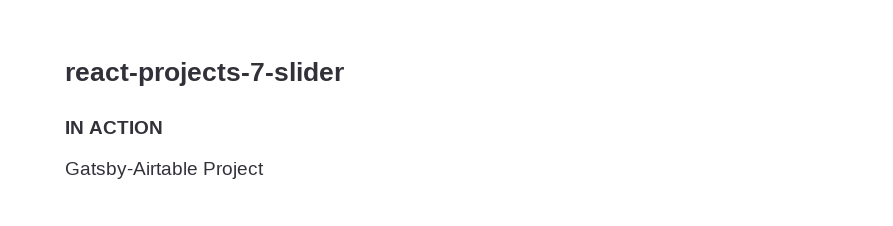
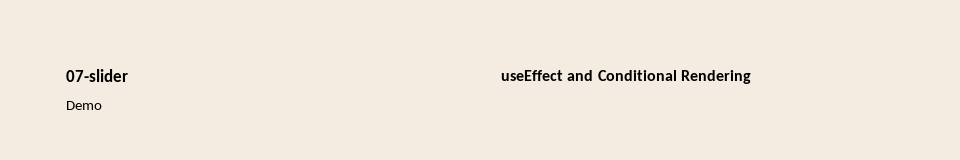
[65,62,344,86] [65,121,164,134] [65,162,265,179] react-projects-7-slider // IN ACTION // Gatsby-Airtable Project -> [66,69,128,82] [66,101,102,110] [501,70,751,84] 07-slider // Demo // useEffect and Conditional Rendering

